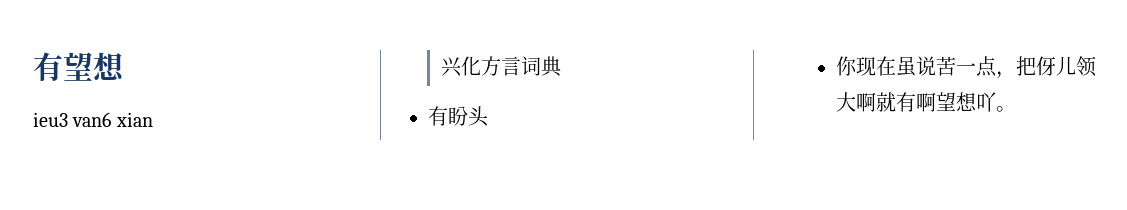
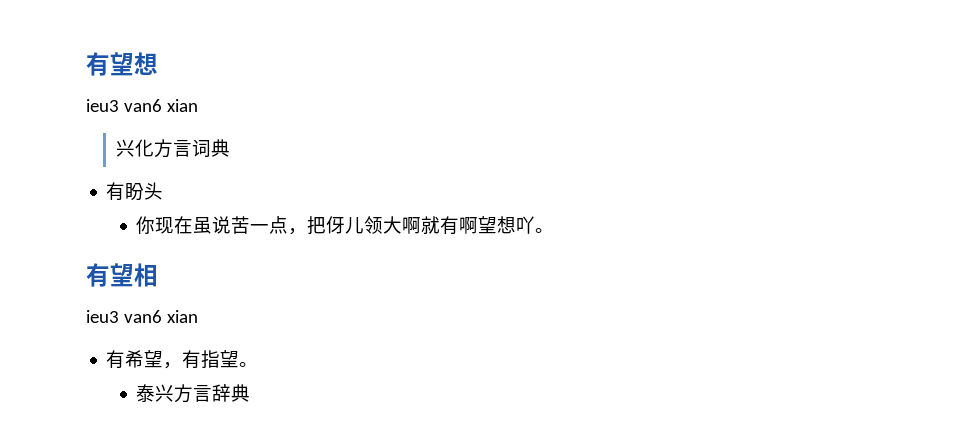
(1017, 109) none -> [86,263,158,287] [86,310,198,323] [106,350,259,369] [136,384,251,403] // 有望相 // ieu3 van6 xian // 有希望，有指望。 // 泰兴方言辞典

